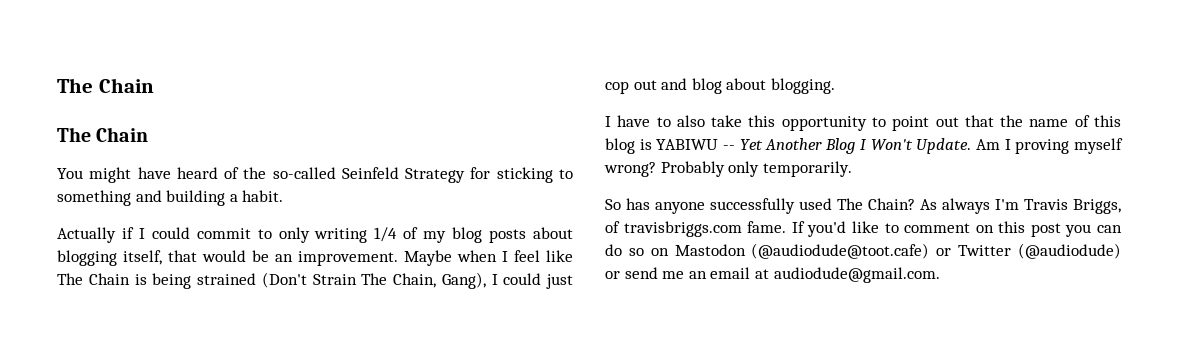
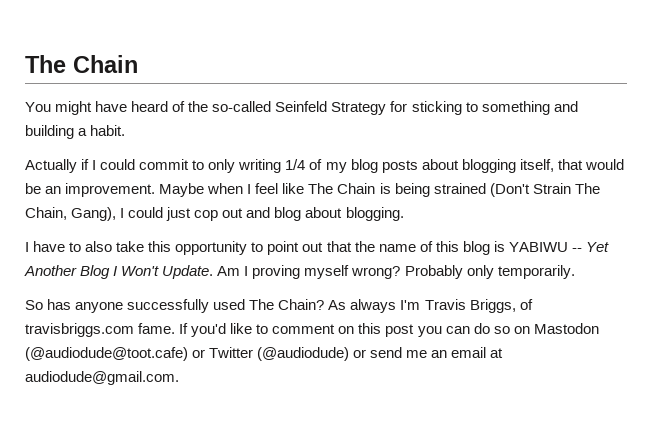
[57,78,154,93] [57,127,149,142] The Chain // The Chain -> [25,55,138,73] The Chain

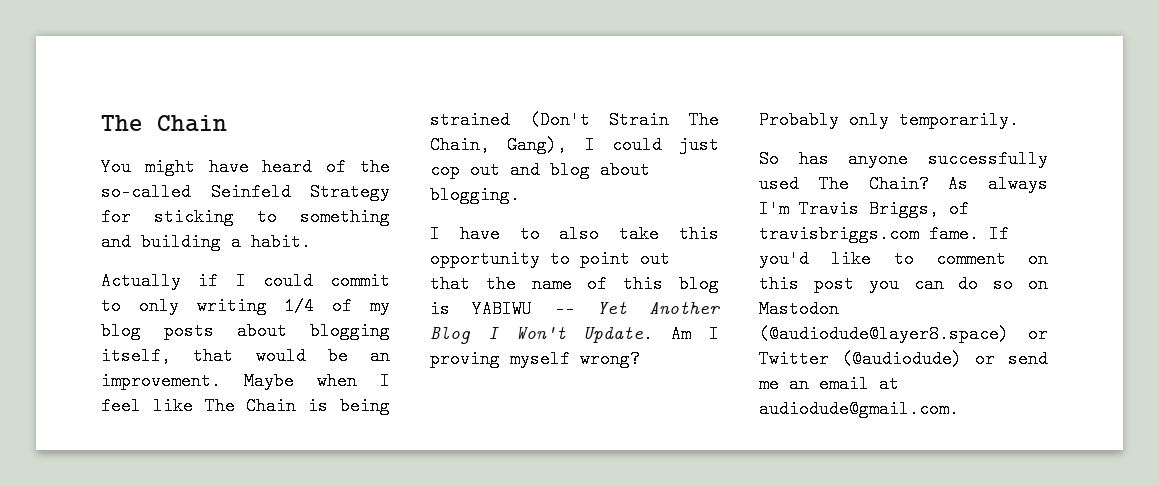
[25,347,188,361] (@audiodude@toot.cafe) -> [759,325,1009,343] (@audiodude@layer8.space)

